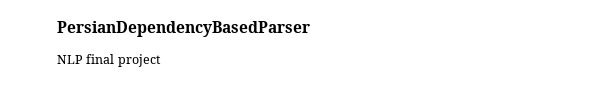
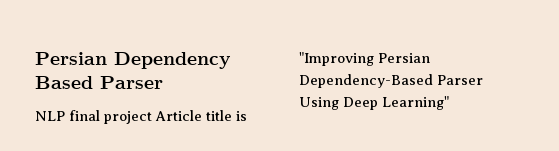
[57,21,310,37] PersianDependencyBasedParser -> [35,52,231,69] [35,76,163,89] Persian Dependency Based Parser
(161, 60) none -> [155,110,247,121] [299,52,430,66] [299,74,483,88] [299,96,449,110] Article title is "Improving Persian Dependency-Based Parser Using Deep Learning"

